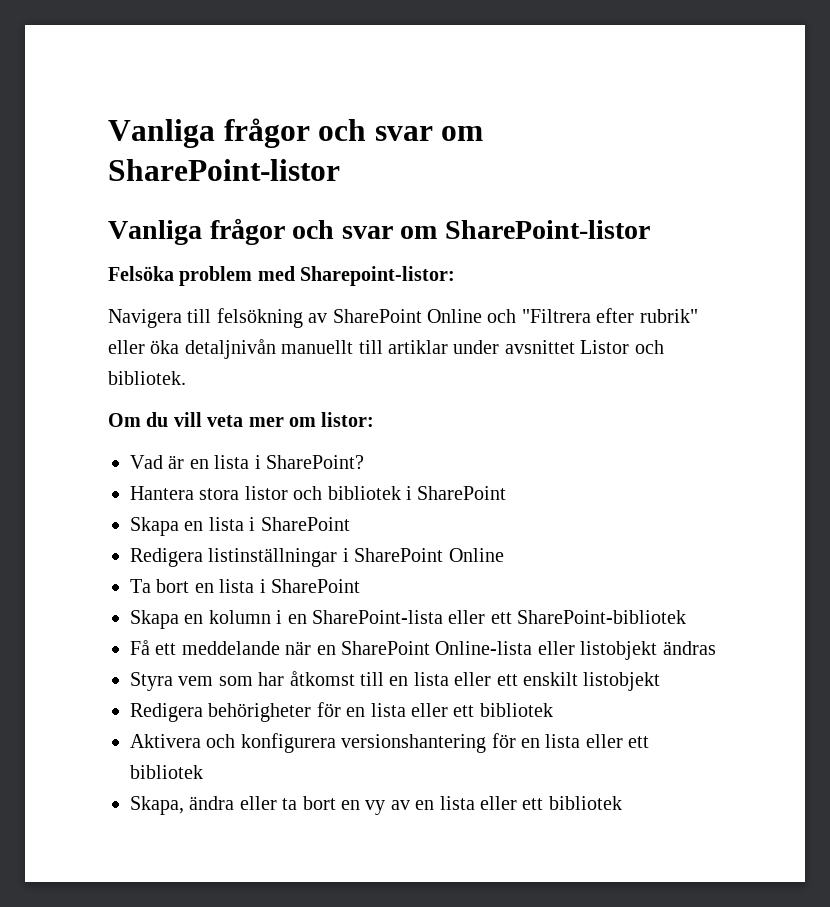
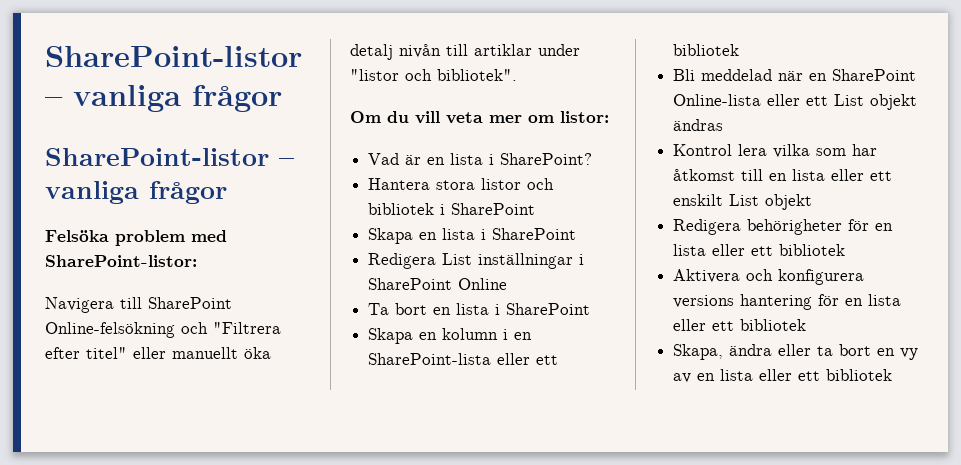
[108,118,484,148] [108,159,340,181] [108,218,650,245] Vanliga frågor och svar om SharePoint-listor // Vanliga frågor och svar om SharePoint-listor -> [45,46,302,67] [45,85,282,112] [45,148,294,166] [45,181,227,204] SharePoint-listor – vanliga frågor // SharePoint-listor – vanliga frågor
[300,266,456,286] Sharepoint-listor: -> [45,255,197,267] SharePoint-listor:
[216,308,698,328] [108,339,664,359] [108,371,186,385] felsökning av SharePoint Online och "Filtrera efter rubrik" eller öka detaljnivån manuellt till artiklar under avsnittet Listor och bibliotek. -> [148,297,232,309] [45,322,281,338] [45,347,271,359] [350,44,580,60] [350,69,517,81] SharePoint Online-felsökning och "Filtrera efter titel" eller manuellt öka detalj nivån till artiklar under "listor och bibliotek".
[208,548,338,567] listinställningar -> [442,253,574,269] List inställningar
[517,610,687,624] [130,640,280,655] SharePoint-bibliotek // Få ett meddelande -> [673,44,740,56] [673,69,773,81] bibliotek // Bli meddelad
[580,641,716,660] [130,672,214,691] listobjekt ändras // Styra vem -> [806,94,918,110] [673,119,724,131] [673,144,811,158] ett List objekt ändras // Kontrol lera vilka
[583,672,661,691] listobjekt -> [729,194,813,210] List objekt
[341,734,487,753] versionshantering -> [673,294,813,310] versions hantering

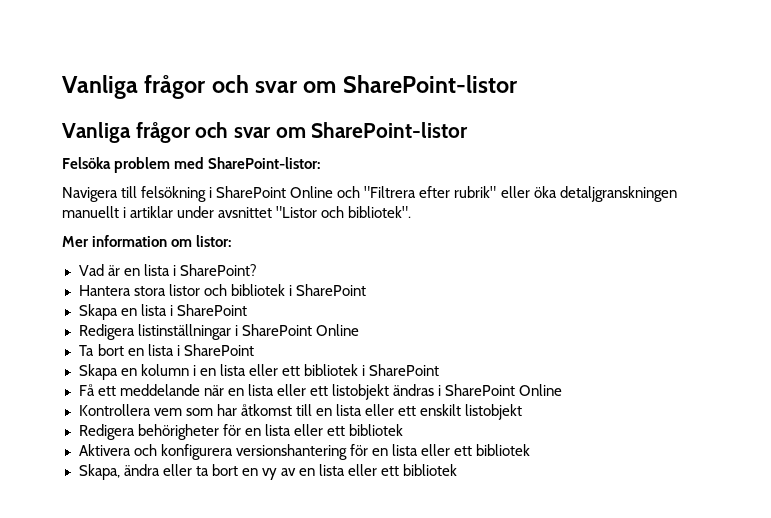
[45,46,302,67] [45,85,282,112] [45,148,294,166] [45,181,227,204] SharePoint-listor – vanliga frågor // SharePoint-listor – vanliga frågor -> [62,75,518,99] [62,121,469,143] Vanliga frågor och svar om SharePoint-listor // Vanliga frågor och svar om SharePoint-listor
[148,297,232,309] [45,322,281,338] [45,347,271,359] [350,44,580,60] [350,69,517,81] [350,111,522,124] SharePoint Online-felsökning och "Filtrera efter titel" eller manuellt öka detalj nivån till artiklar under "listor och bibliotek". // Om du vill veta mer -> [141,186,677,202] [62,206,412,218] [62,235,168,247] felsökning i SharePoint Online och "Filtrera efter rubrik" eller öka detaljgranskningen manuellt i artiklar under avsnittet "Listor och bibliotek". // Mer information
[442,253,574,269] List inställningar -> [137,324,231,340] listinställningar
[368,353,559,365] [673,44,740,56] [673,69,917,81] [673,94,918,110] [673,119,724,131] [673,144,811,158] SharePoint-lista eller ett bibliotek // Bli meddelad när en SharePoint Online-lista eller ett List objekt ändras // Kontrol lera vilka -> [219,364,440,376] [78,384,563,400] [78,404,182,416] lista eller ett bibliotek i SharePoint // Få ett meddelande när en lista eller ett listobjekt ändras i SharePoint Online // Kontrollera vem
[729,194,813,210] List objekt -> [465,404,523,420] listobjekt
[673,294,813,310] versions hantering -> [235,444,347,460] versionshantering

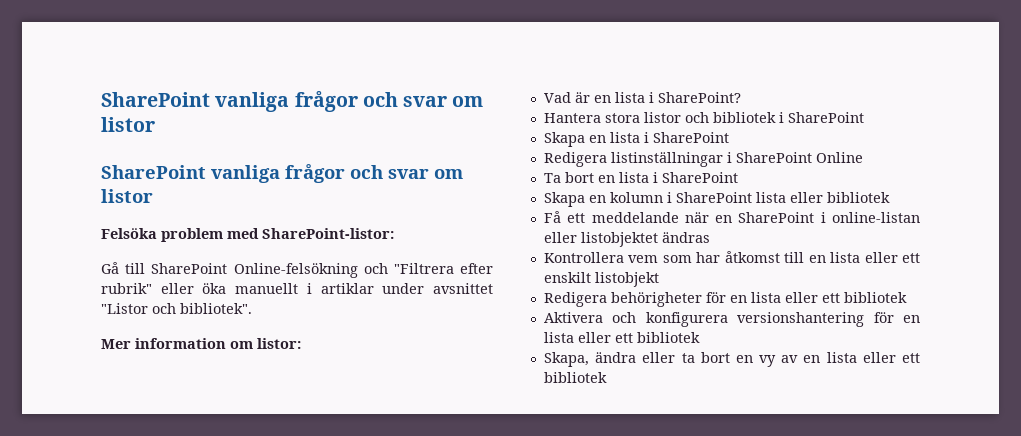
[62,75,518,99] [62,121,469,143] Vanliga frågor och svar om SharePoint-listor // Vanliga frågor och svar om SharePoint-listor -> [101,90,484,112] [101,117,155,132] [101,164,463,183] [101,189,153,203] SharePoint vanliga frågor och svar om listor // SharePoint vanliga frågor och svar om listor
[62,186,334,202] Navigera till felsökning i SharePoint Online -> [101,262,358,278] Gå till SharePoint Online-felsökning
[559,186,677,202] detaljgranskningen -> (227, 288) none
[199,364,440,376] en lista eller ett bibliotek i SharePoint -> [675,192,890,203] SharePoint lista eller bibliotek
[247,384,563,400] lista eller ett listobjekt ändras i SharePoint Online -> [738,212,920,223] [543,232,710,247] SharePoint i online-listan eller listobjektet ändras

